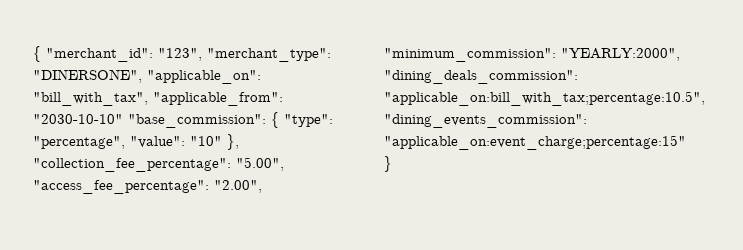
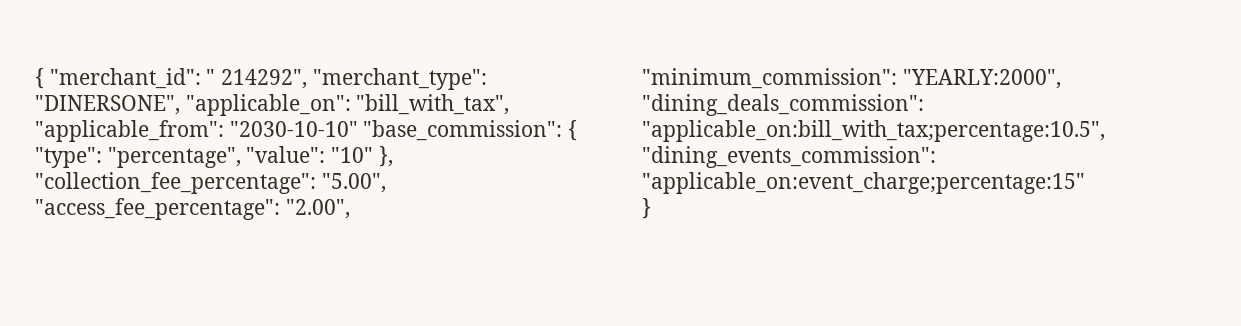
[158,48,202,61] "123", -> [206,69,308,89] " 214292",

